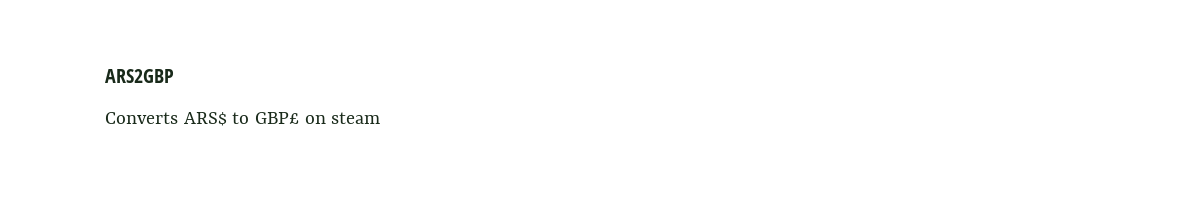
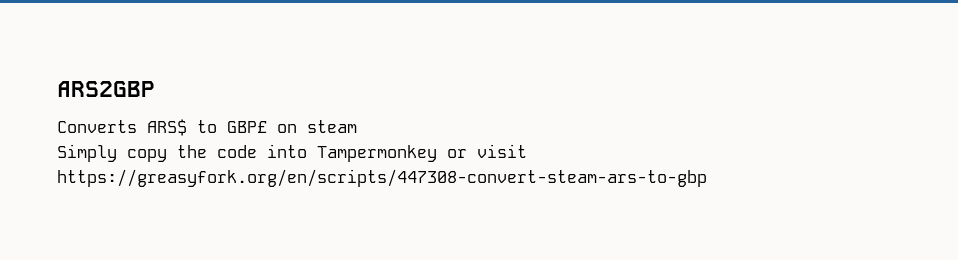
(381, 118) none -> [57,144,527,162] [57,169,707,187] // Simply copy the code into Tampermonkey or visit https://greasyfork.org/en/scripts/447308-convert-steam-ars-to-gbp

